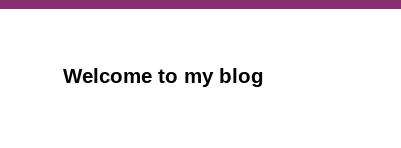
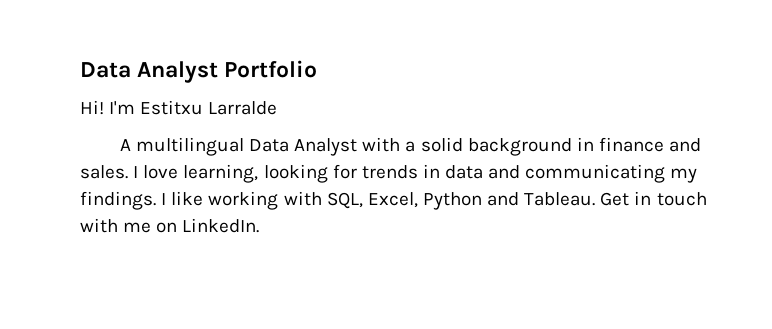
[63,68,264,87] Welcome to my blog -> [80,60,318,83] [80,100,278,115] [119,137,702,156] [80,164,698,183] [80,191,707,210] [80,218,260,233] Data Analyst Portfolio // Hi! I'm Estitxu Larralde // A multilingual Data Analyst with a solid background in finance and sales. I love learning, looking for trends in data and communicating my findings. I like working with SQL, Excel, Python and Tableau. Get in touch with me on LinkedIn.

